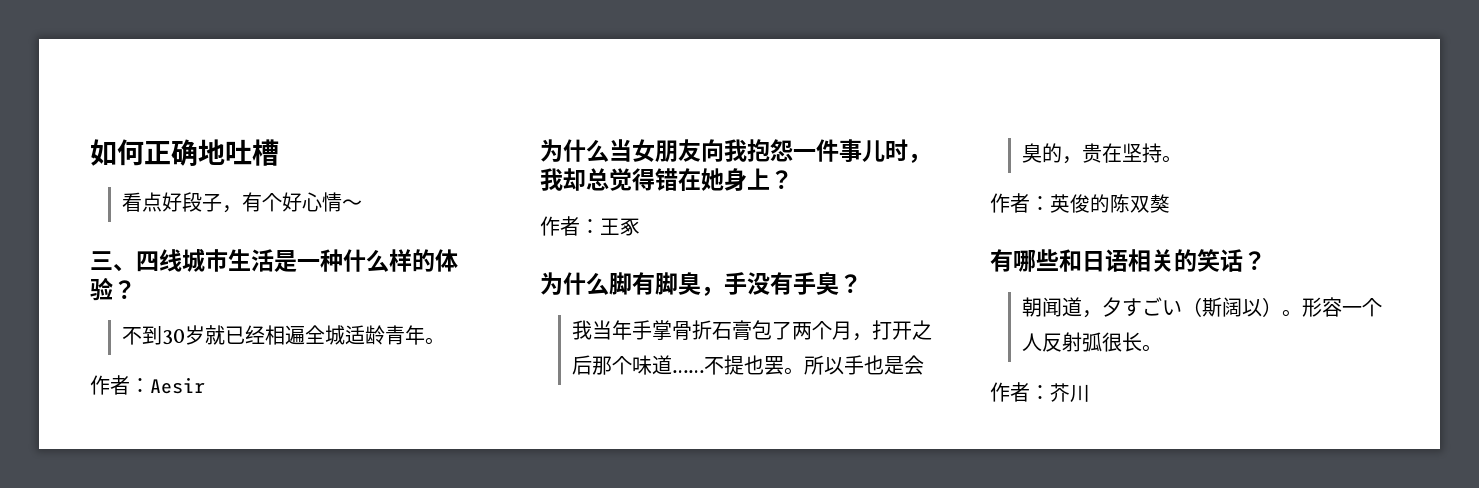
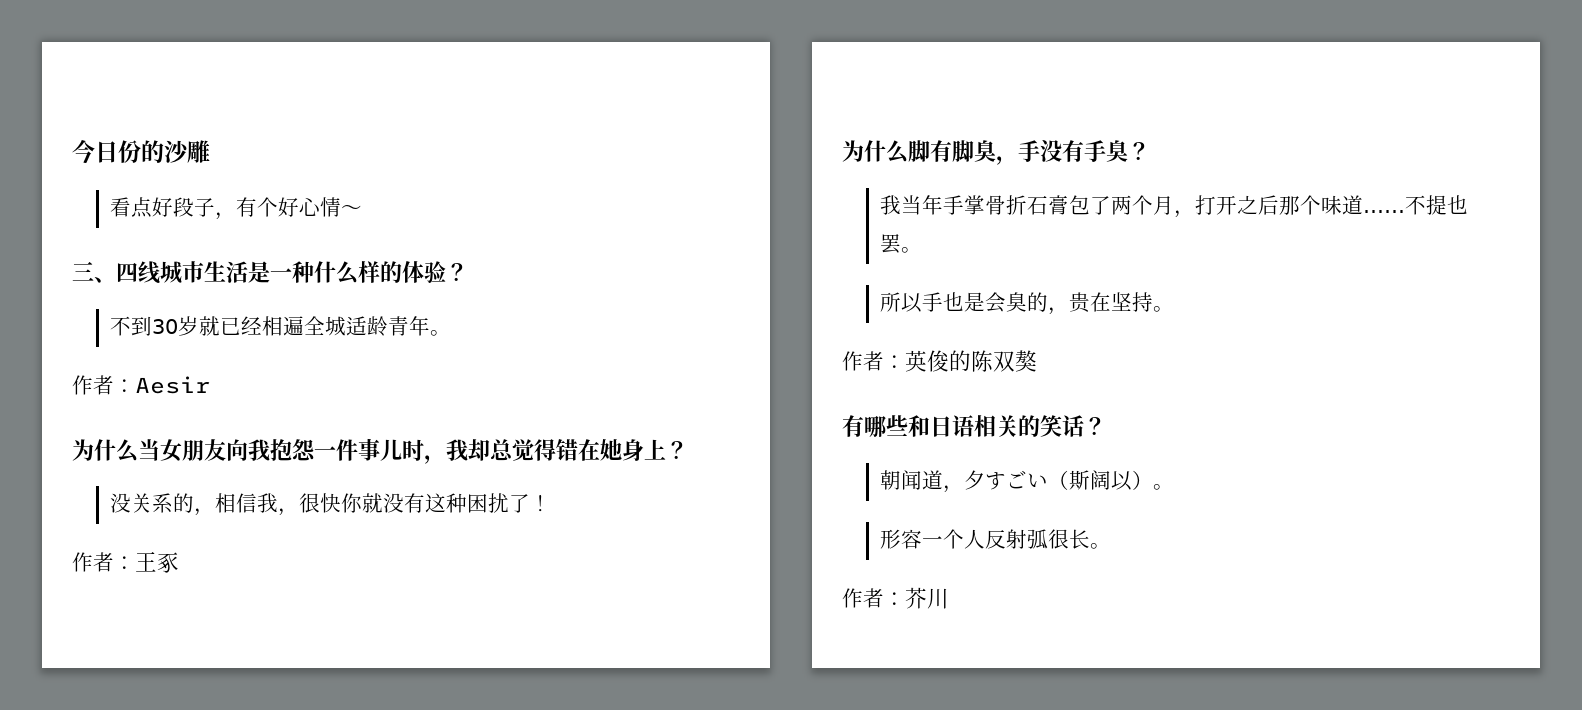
[90,139,279,166] 如何正确地吐槽 -> [72,140,210,164] 今日份的沙雕
(793, 179) none -> [110,493,552,516] // 没关系的，相信我，很快你就没有这种困扰了！
(804, 371) none -> (923, 250) //
(1302, 313) none -> (1175, 487) //

